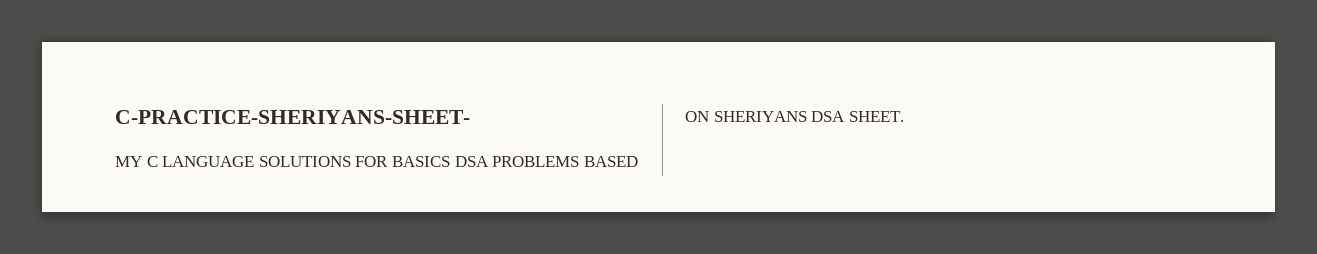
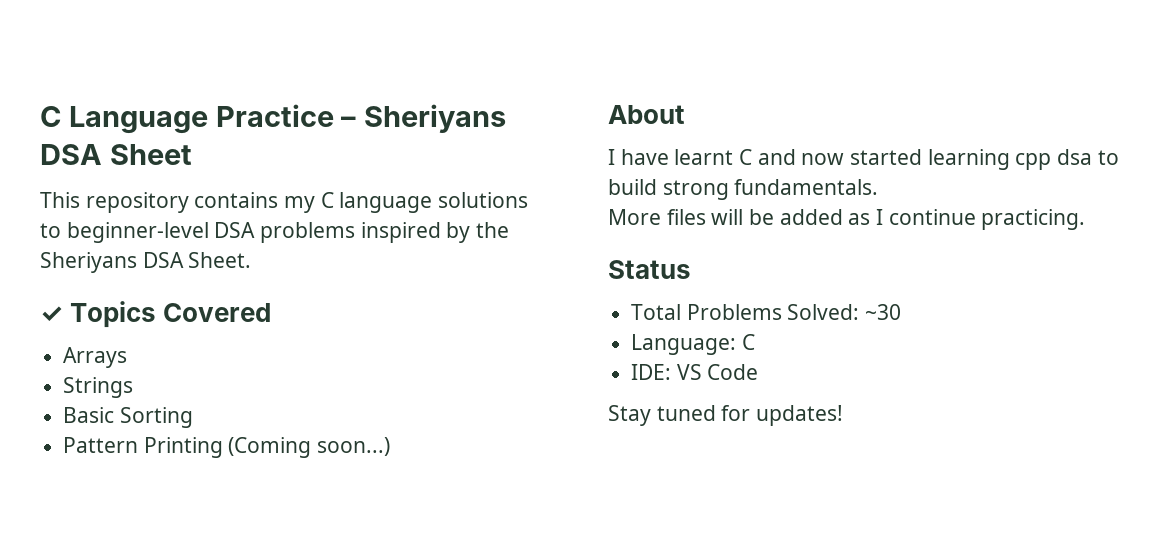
[115,110,470,124] [115,156,638,167] [685,111,904,122] C-PRACTICE-SHERIYANS-SHEET- // MY C LANGUAGE SOLUTIONS FOR BASICS DSA PROBLEMS BASED ON SHERIYANS DSA SHEET. -> [40,104,507,134] [40,144,192,165] [40,192,529,213] [40,222,510,243] [40,252,252,273] [40,301,272,328] [63,347,128,368] [63,377,134,398] [63,407,193,428] [63,437,391,458] [608,105,685,124] [608,149,1119,170] [608,179,879,200] [608,209,1086,230] [608,260,691,279] [631,304,902,320] [631,334,755,355] [631,364,759,380] [608,405,844,426] C Language Practice – Sheriyans DSA Sheet // This repository contains my C language solutions to beginner-level DSA problems inspired by the Sheriyans DSA Sheet. // ✓ Topics Covered // Arrays // Strings // Basic Sorting // Pattern Printing (Coming soon...) // About // I have learnt C and now started learning cpp dsa to build strong fundamentals. // More files will be added as I continue practicing. // Status // Total Problems Solved: ~30 // Language: C // IDE: VS Code // Stay tuned for updates!

